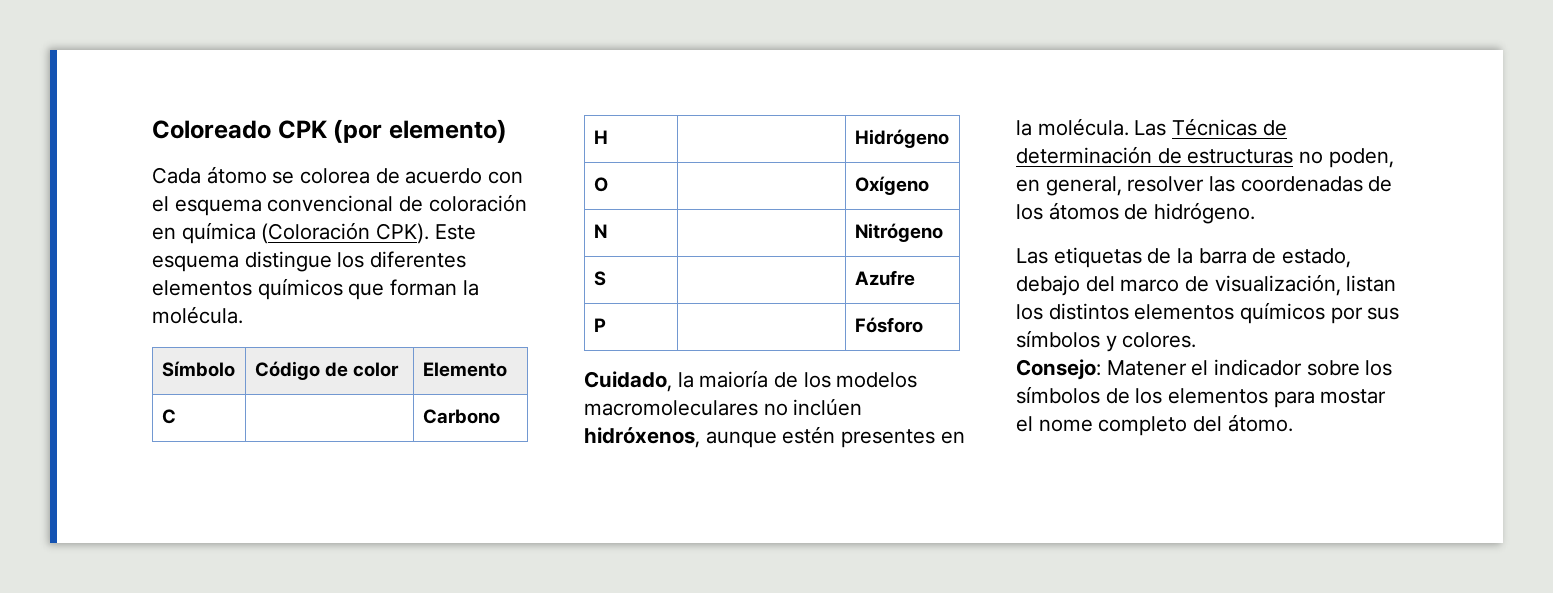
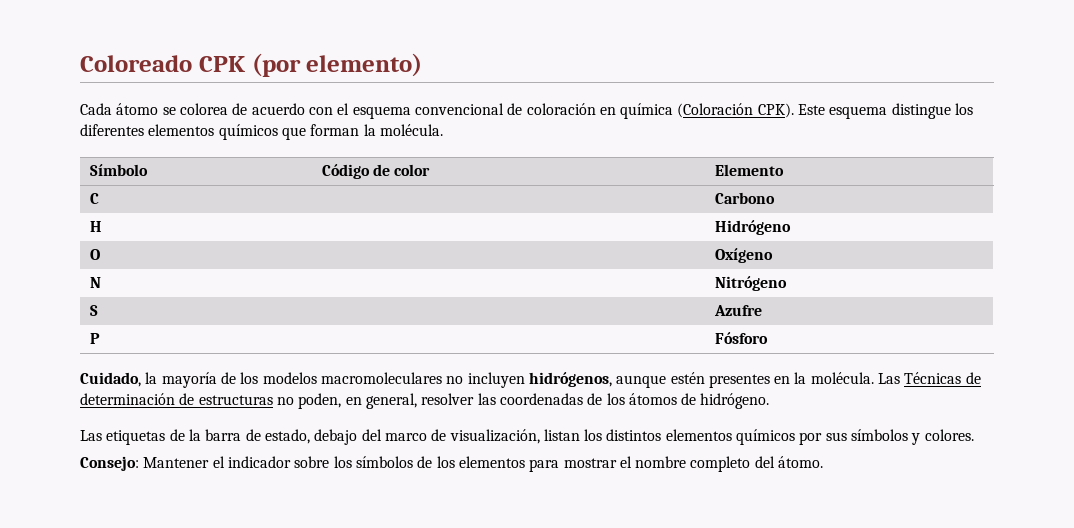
[699,370,769,388] maioría -> [161,372,217,388] mayoría
[793,398,863,416] [584,427,700,448] inclúen hidróxenos, -> [467,372,612,388] incluyen hidrógenos,
[1106,360,1187,376] Matener -> [143,457,210,468] Mantener
[1320,389,1387,404] [1016,416,1093,432] mostar el nome -> [563,456,687,468] mostrar el nombre

